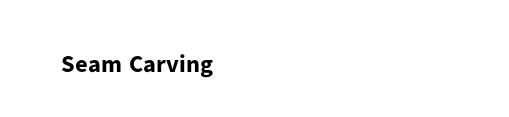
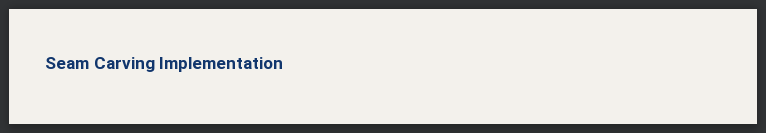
(213, 66) none -> [159,57,284,72] Implementation

